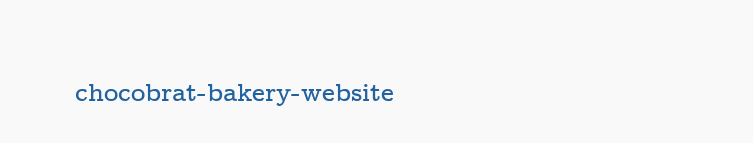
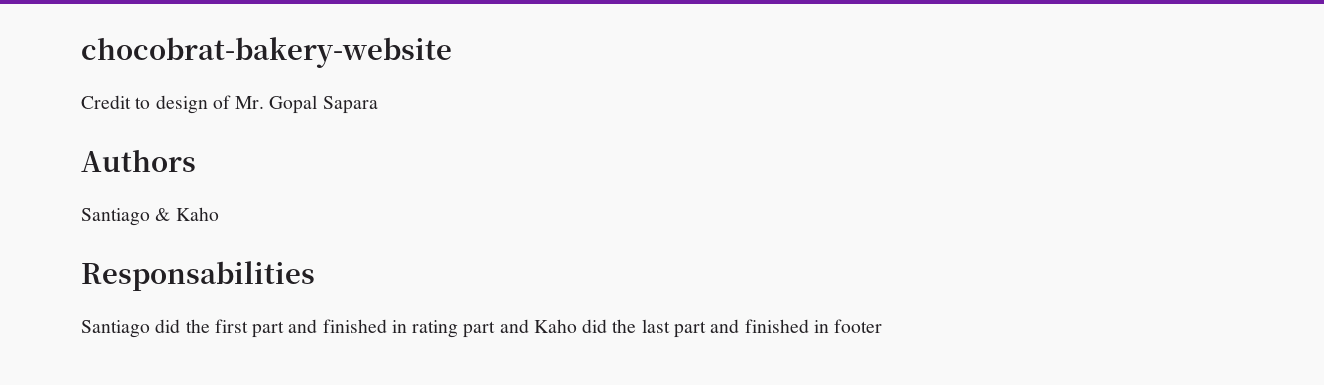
(394, 95) none -> [81,95,378,114] [81,149,196,172] [81,207,219,226] [81,261,315,291] [81,319,883,338] // Credit to design of Mr. Gopal Sapara // Authors // Santiago & Kaho // Responsabilities // Santiago did the first part and finished in rating part and Kaho did the last part and finished in footer

